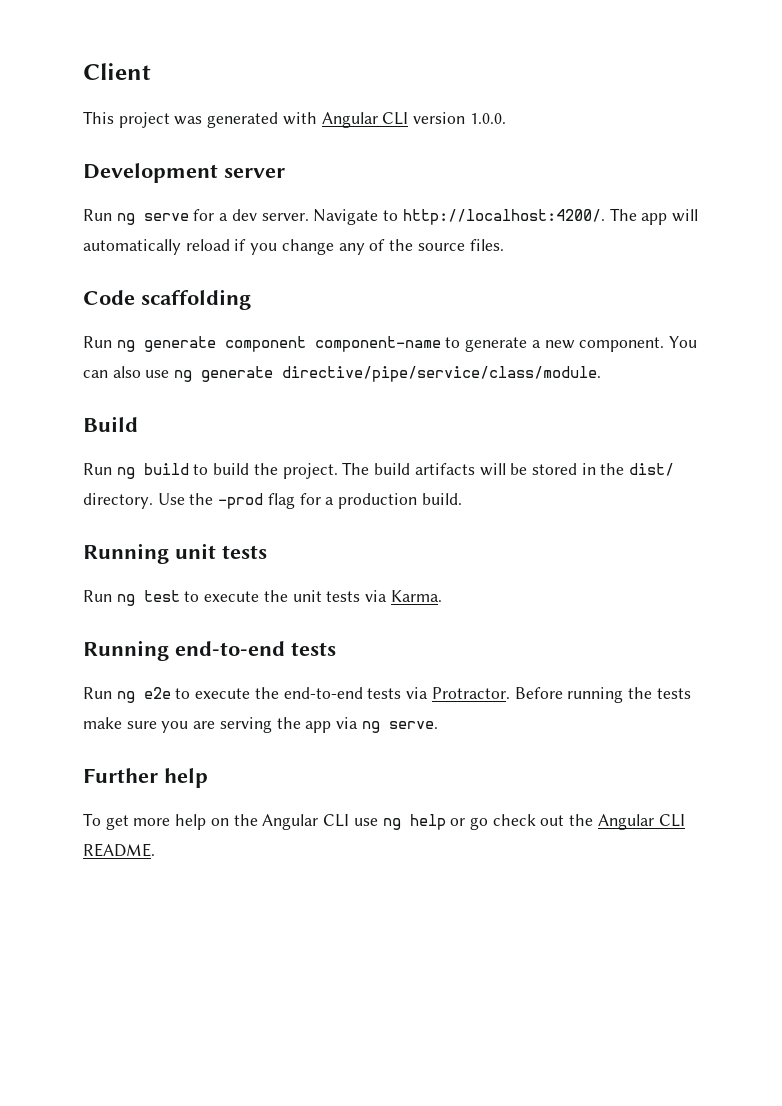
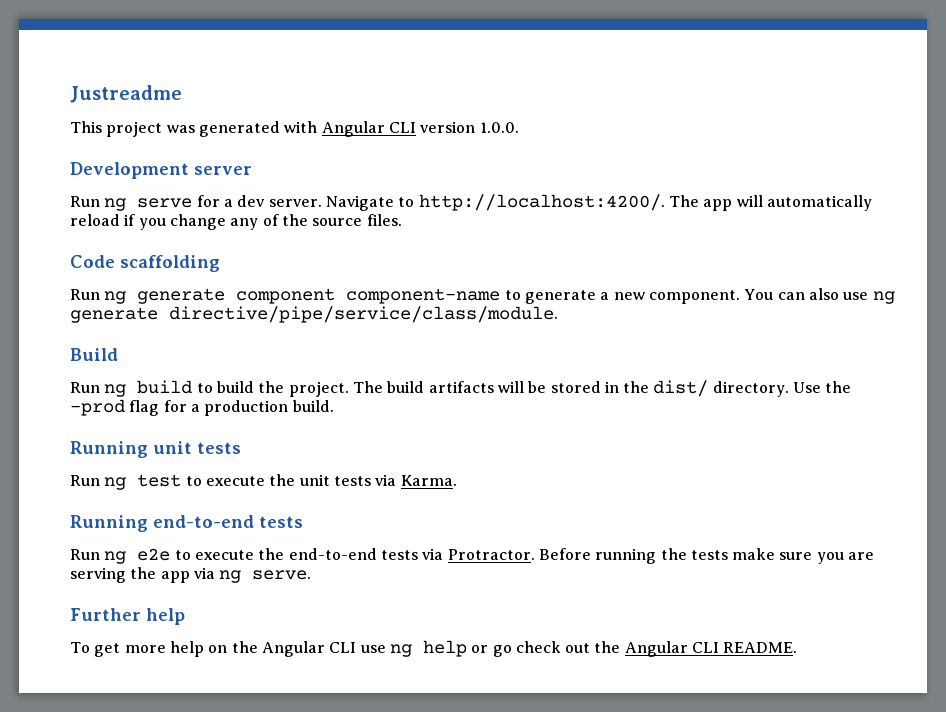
[83,63,151,80] Client -> [70,85,182,103] Justreadme

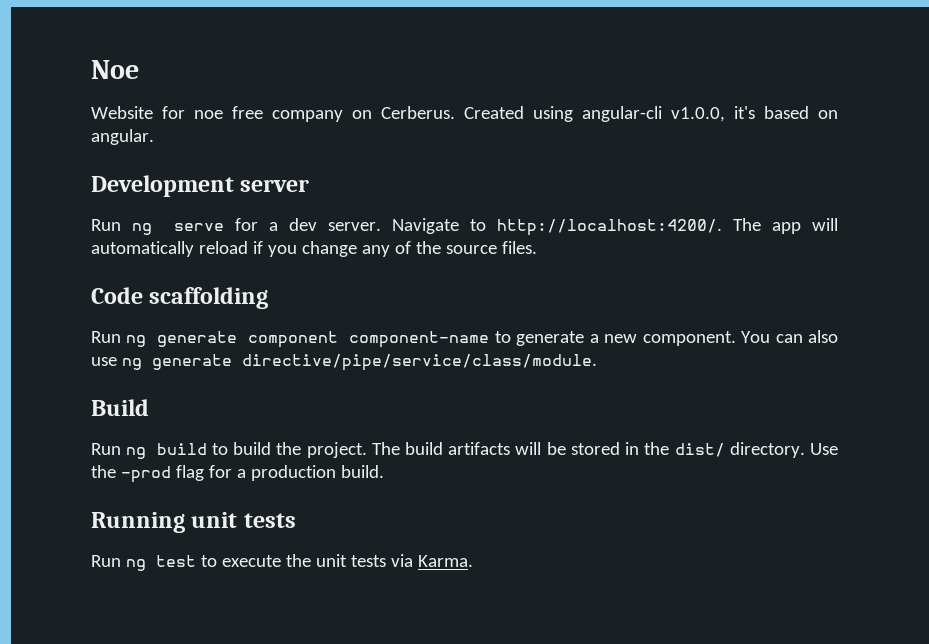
[70,85,182,103] [70,121,519,137] Justreadme // This project was generated with Angular CLI version 1.0.0. -> [91,60,139,79] [91,106,838,122] [91,129,154,145] Noe // Website for noe free company on Cerberus. Created using angular-cli v1.0.0, it's based on angular.
[70,515,303,532] [70,548,875,564] [70,567,312,583] [70,608,185,625] [70,640,798,657] // Running end-to-end tests // Run ng e2e to execute the end-to-end tests via Protractor. Before running the tests make sure you are serving the app via ng serve. // Further help // To get more help on the Angular CLI use ng help or go check out the Angular CLI README. -> (473, 561) none

